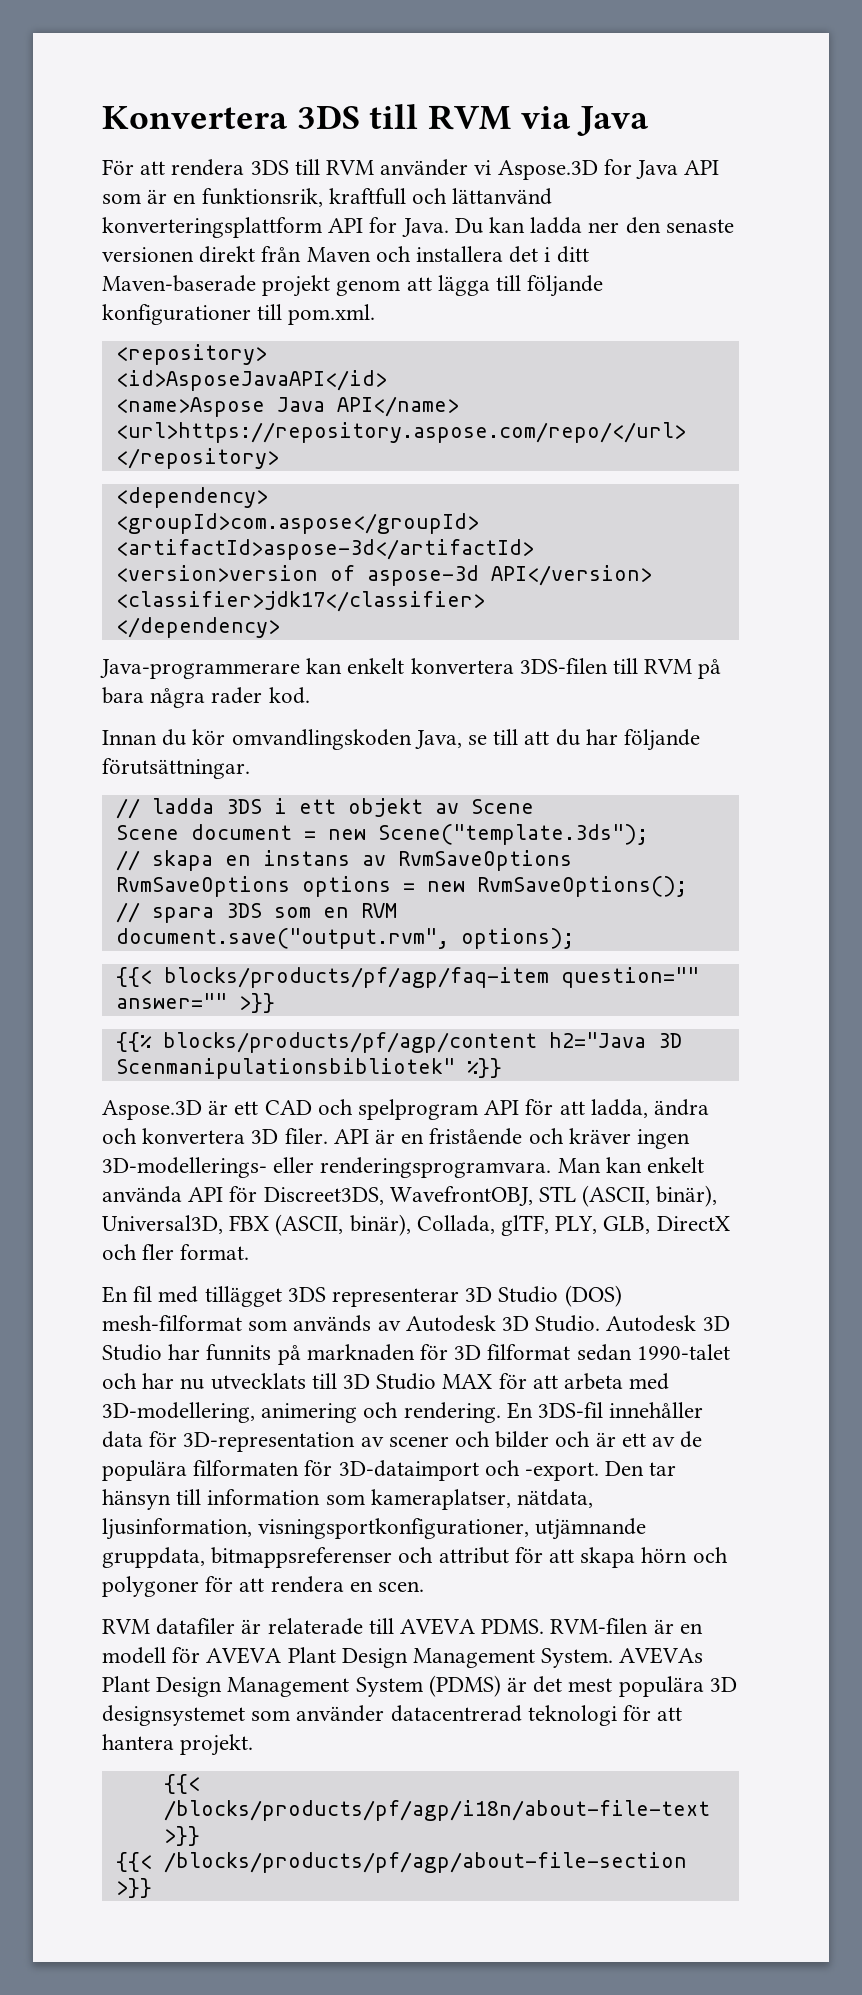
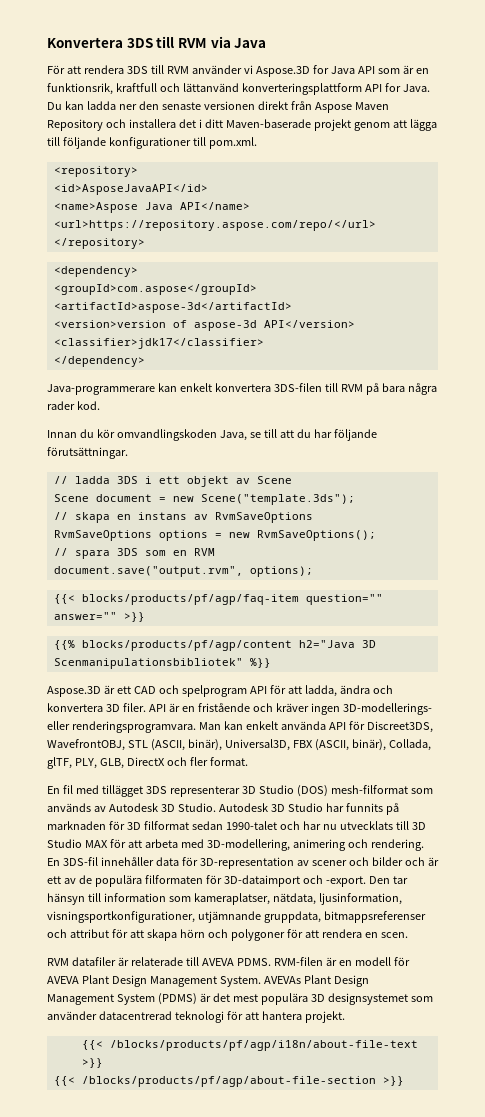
[306,247,371,262] Maven -> [314,102,389,113] [47,119,103,131] Aspose Maven Repository

